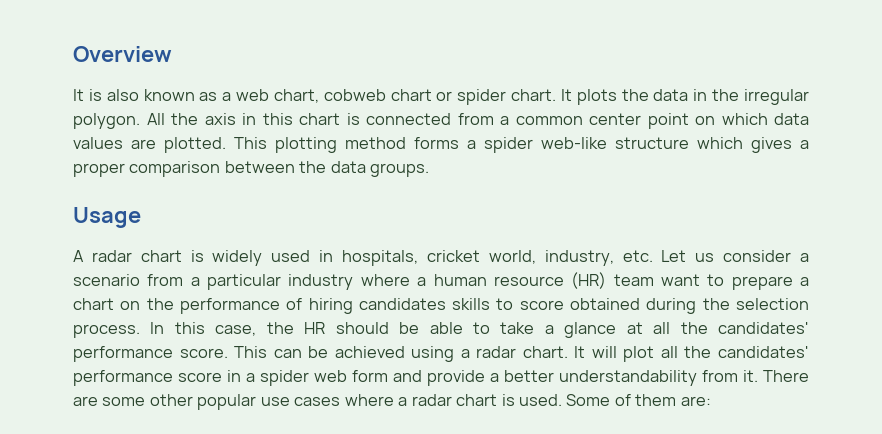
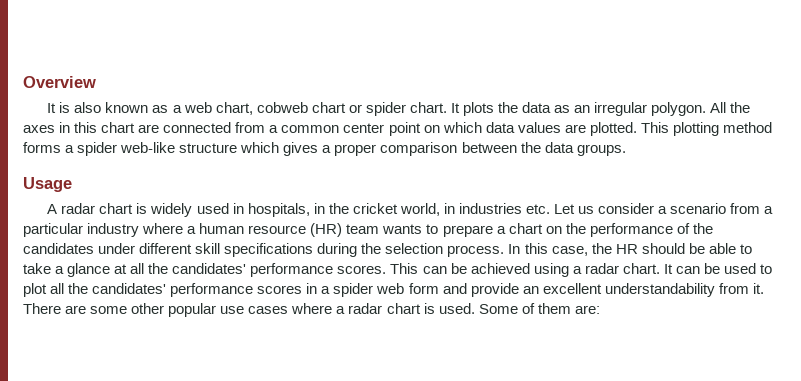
[693,89,740,101] in the -> [554,105,591,113] as an
[204,113,236,125] axis -> [23,125,55,133] axes
[346,113,360,125] is -> [138,124,160,133] are
[426,250,614,266] cricket world, industry, -> [313,203,522,216] in the cricket world, in industries
[660,274,700,286] want -> [382,224,423,234] wants
[308,298,641,314] hiring candidates skills to score obtained -> [692,223,713,234] [23,243,314,257] the candidates under different skill specifications
[179,348,228,358] score. -> [337,265,387,274] scores.
[591,346,617,358] will -> [675,263,773,274] can be used to
[178,372,222,382] score -> [257,285,303,294] scores
[490,370,554,382] a better -> [522,283,602,294] an excellent

